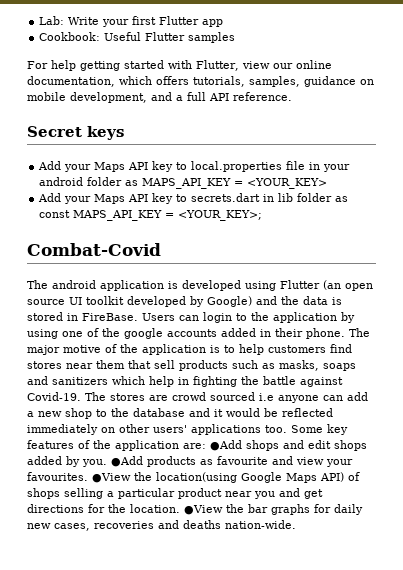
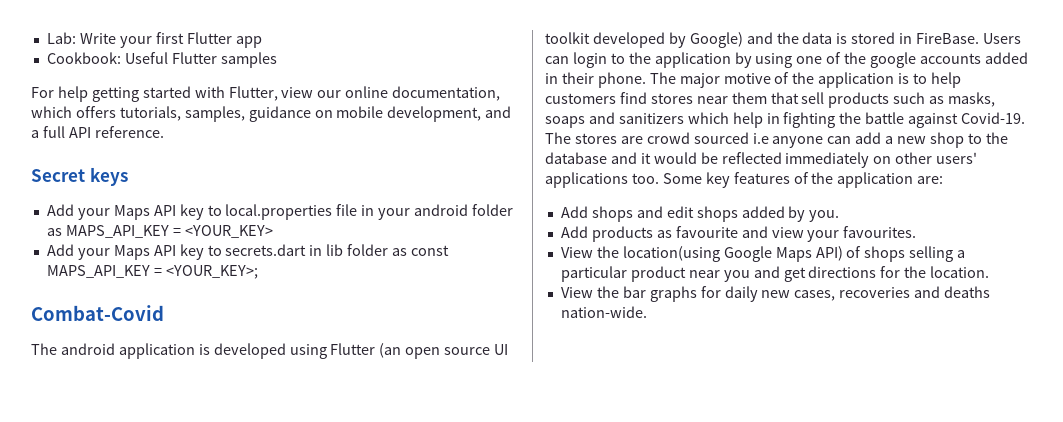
[210,440,242,451] ●Add -> [560,206,588,218] // Add
[111,456,143,467] ●Add -> [560,226,588,238] // Add
[92,473,131,483] ●View -> [560,247,593,258] // View
[184,505,223,515] ●View -> [560,287,593,298] // View

